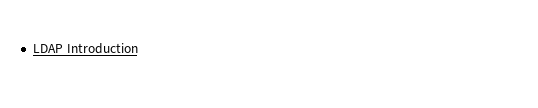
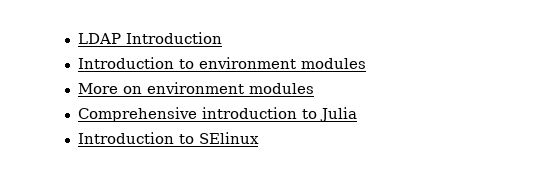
(138, 48) none -> [77,57,366,69] [77,82,314,94] [77,107,357,122] [77,132,259,144] // Introduction to environment modules // More on environment modules // Comprehensive introduction to Julia // Introduction to SElinux

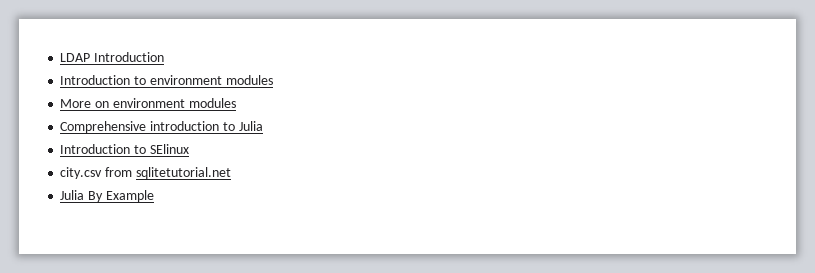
(259, 138) none -> [60,167,231,179] [60,190,154,202] // city.csv from sqlitetutorial.net // Julia By Example

